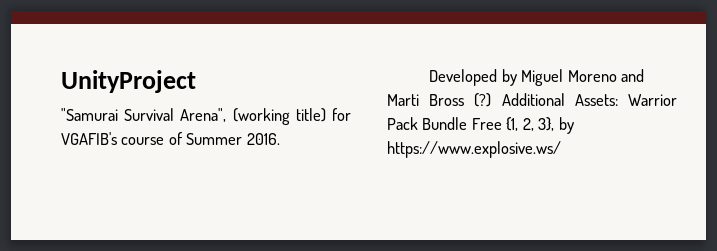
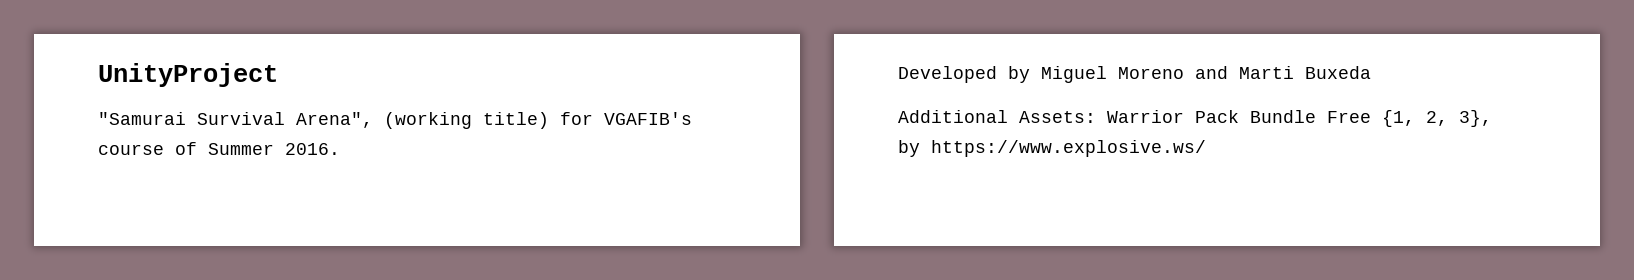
[429,93,492,107] Bross (?) -> [1305,66,1371,79] Buxeda //

